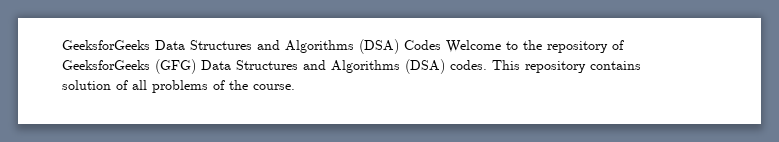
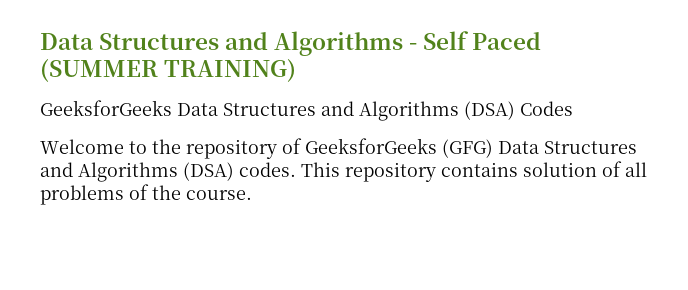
(62, 45) none -> [40,31,542,56] [40,58,297,82] Data Structures and Algorithms - Self Paced (SUMMER TRAINING) //
(441, 45) none -> (573, 108) //

